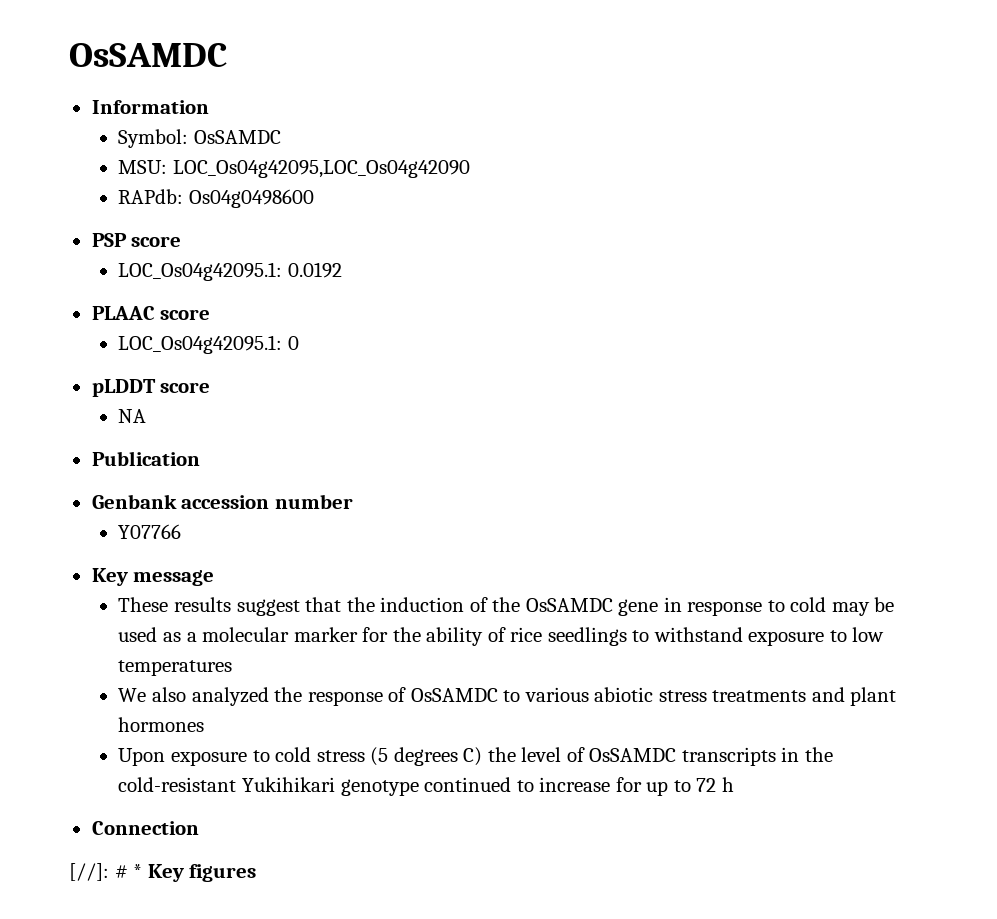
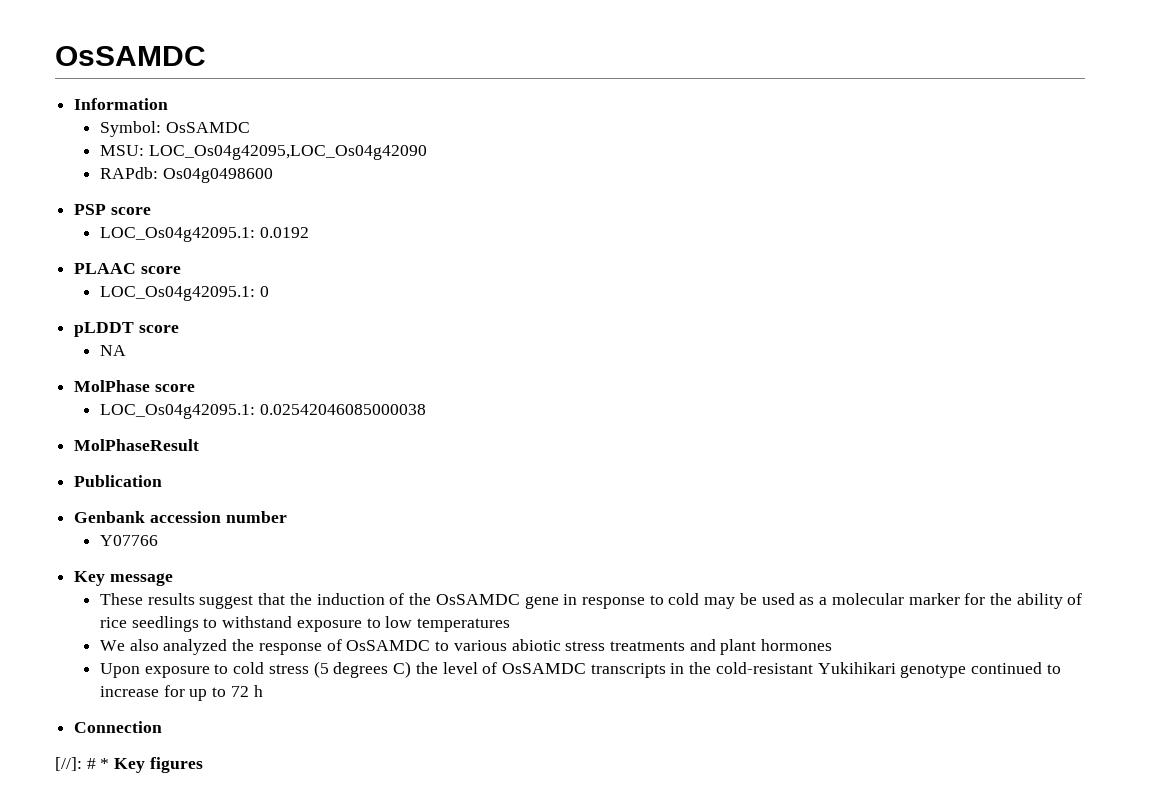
(147, 416) none -> [74,380,195,392] [100,404,426,419] [74,439,200,451] // MolPhase score // LOC_Os04g42095.1: 0.02542046085000038 // MolPhaseResult

